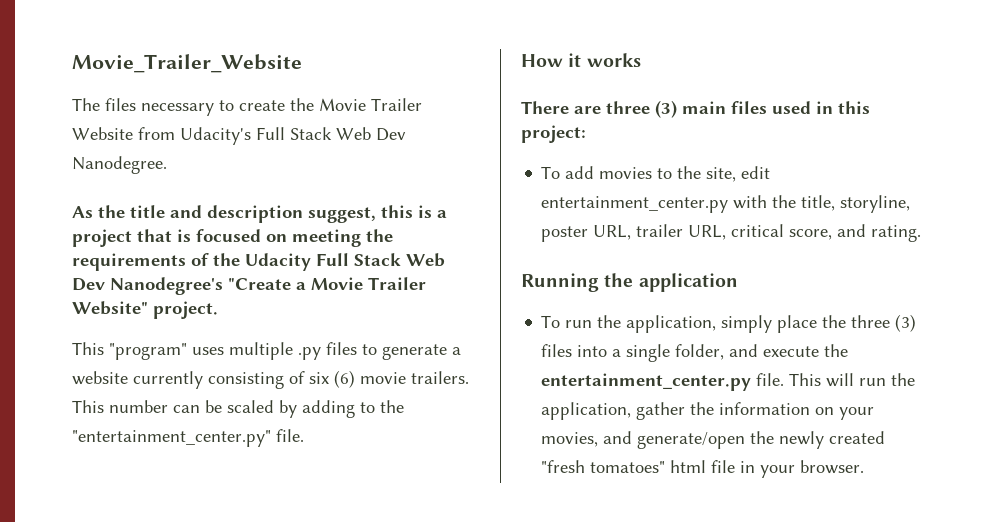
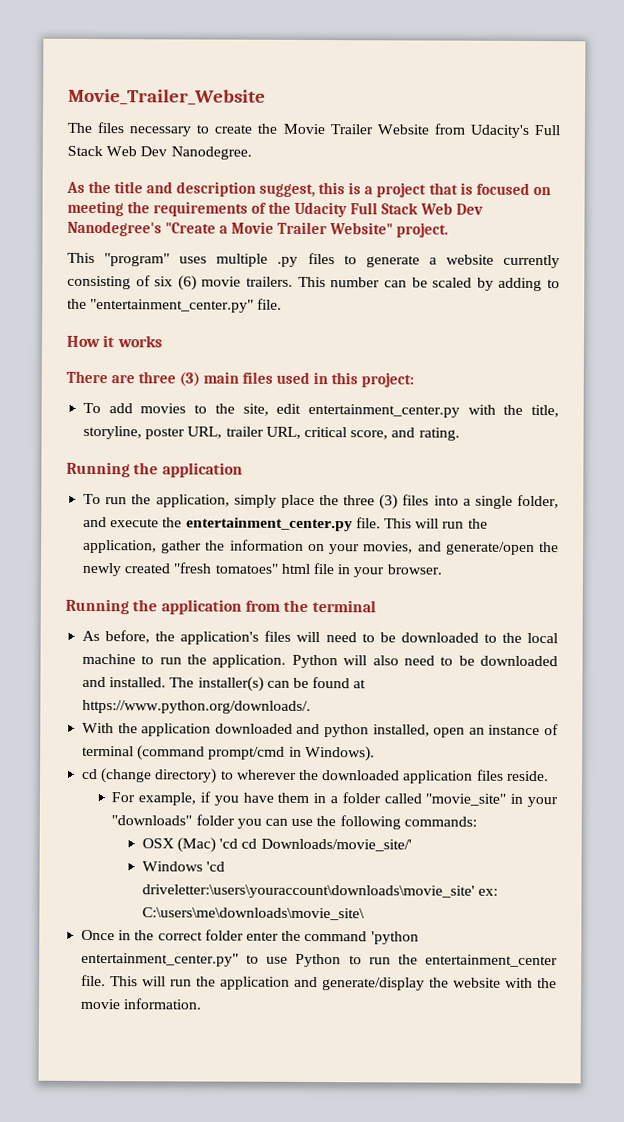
(865, 467) none -> [65,598,376,615] [82,630,558,645] [82,653,558,669] [82,676,367,692] [82,699,312,714] [82,722,559,738] [82,745,375,762] [82,768,549,784] [111,791,558,808] [111,814,477,830] [141,837,412,853] [141,861,226,872] [141,884,499,899] [141,907,365,921] [81,929,419,945] [81,952,558,968] [81,974,557,991] [80,998,203,1010] // Running the application from the terminal // As before, the application's files will need to be downloaded to the local machine to run the application. Python will also need to be downloaded and installed. The installer(s) can be found at https://www.python.org/downloads/. // With the application downloaded and python installed, open an instance of terminal (command prompt/cmd in Windows). // cd (change directory) to wherever the downloaded application files reside. // For example, if you have them in a folder called "movie_site" in your "downloads" folder you can use the following commands: // OSX (Mac) 'cd cd Downloads/movie_site/' // Windows 'cd driveletter:\users\youraccount\downloads\movie_site' ex: C:\users\me\downloads\movie_site\ // Once in the correct folder enter the command 'python entertainment_center.py" to use Python to run the entertainment_center file. This will run the application and generate/display the website with the movie information.

